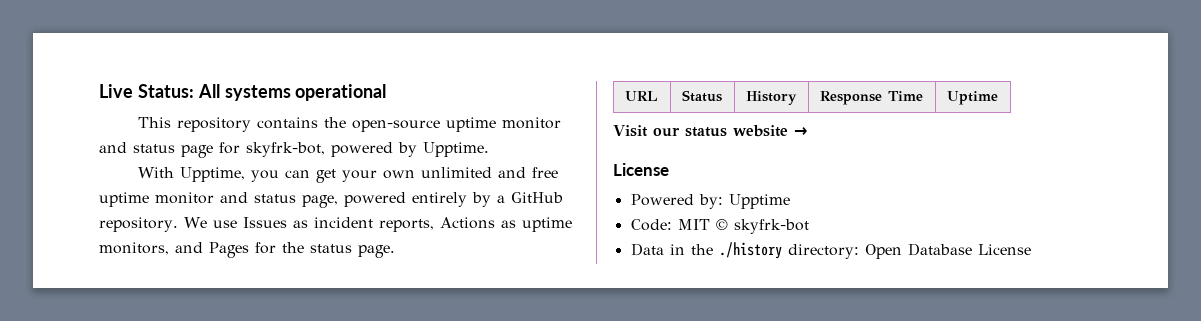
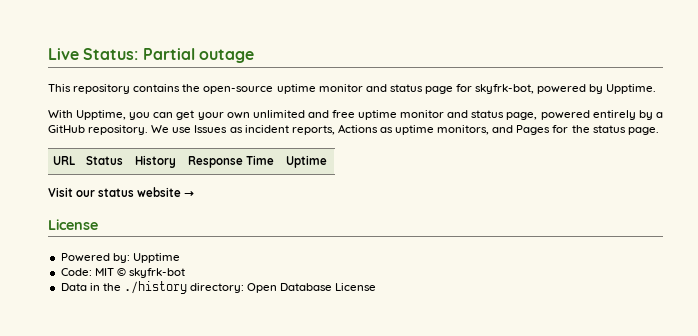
[197,84,387,101] All systems operational -> [142,48,254,63] Partial outage

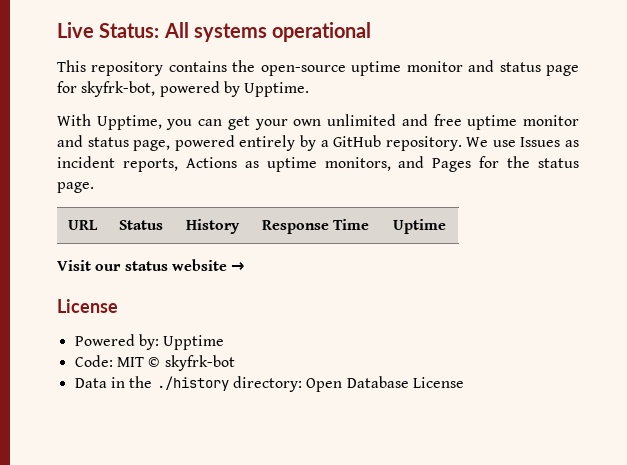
[142,48,254,63] Partial outage -> [163,22,372,42] All systems operational

